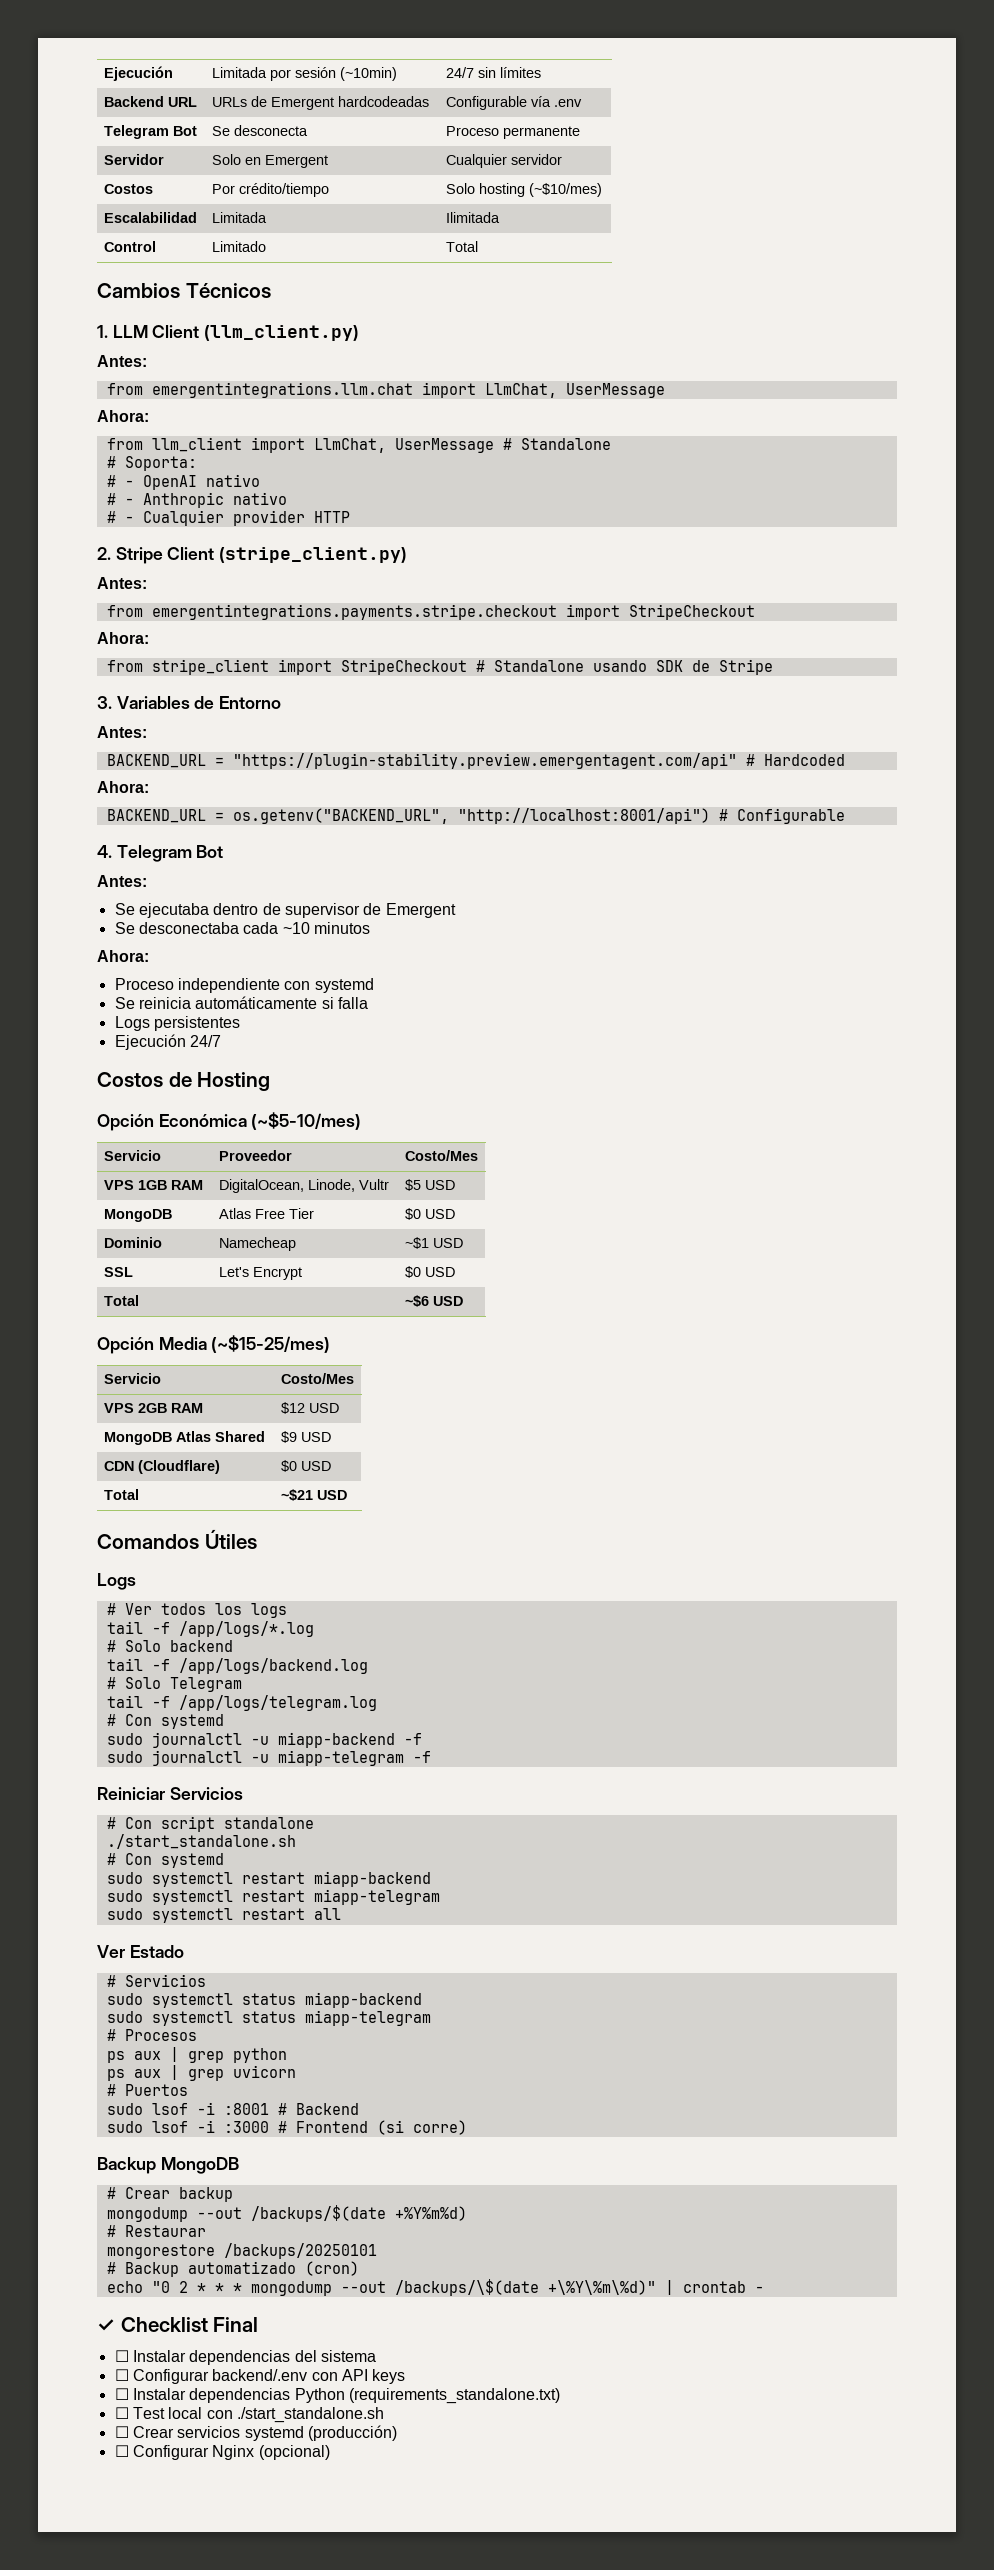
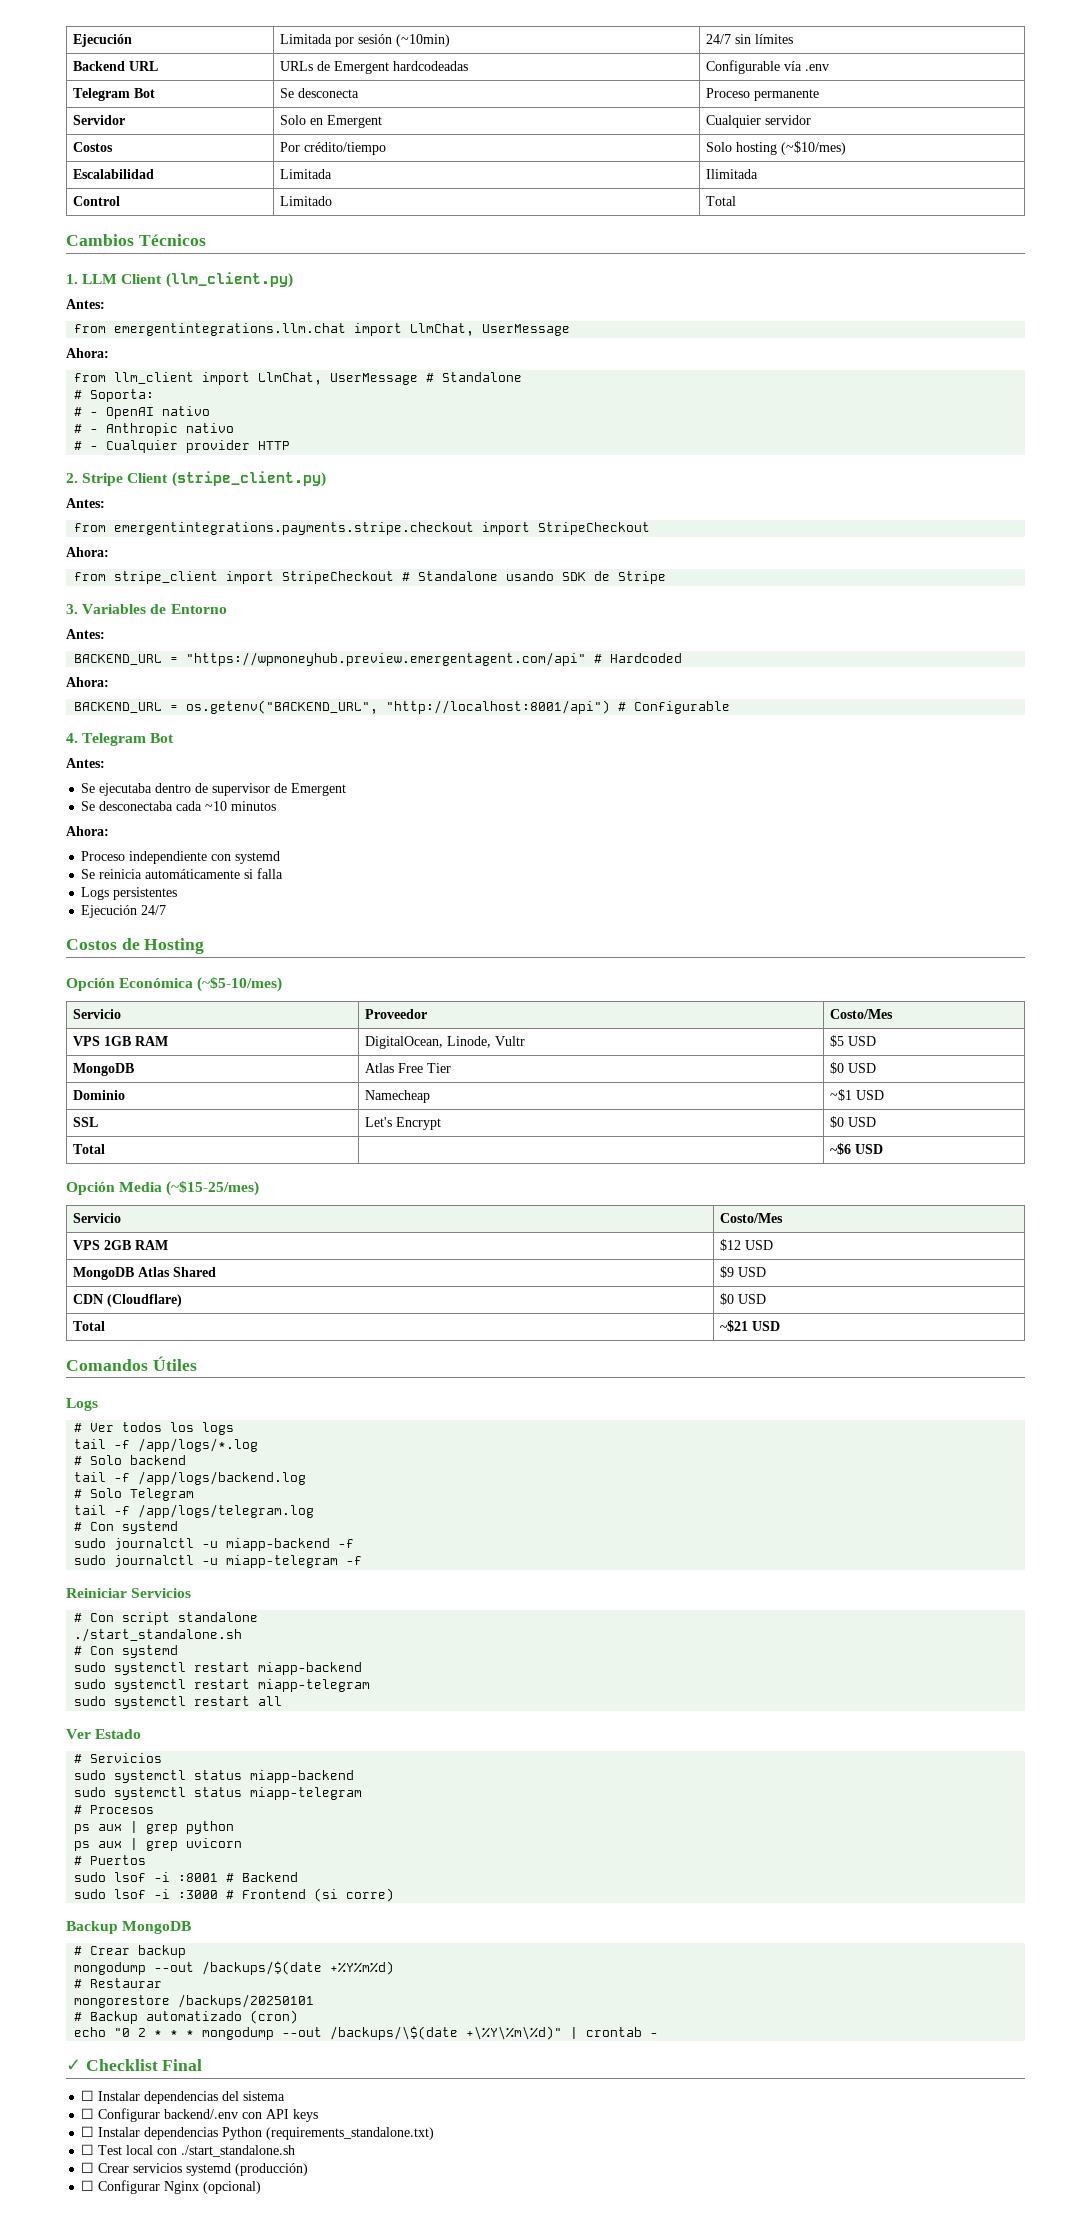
[232,753,737,769] "https://plugin-stability.preview.emergentagent.com/api" -> [186,652,587,666] "https://wpmoneyhub.preview.emergentagent.com/api"

